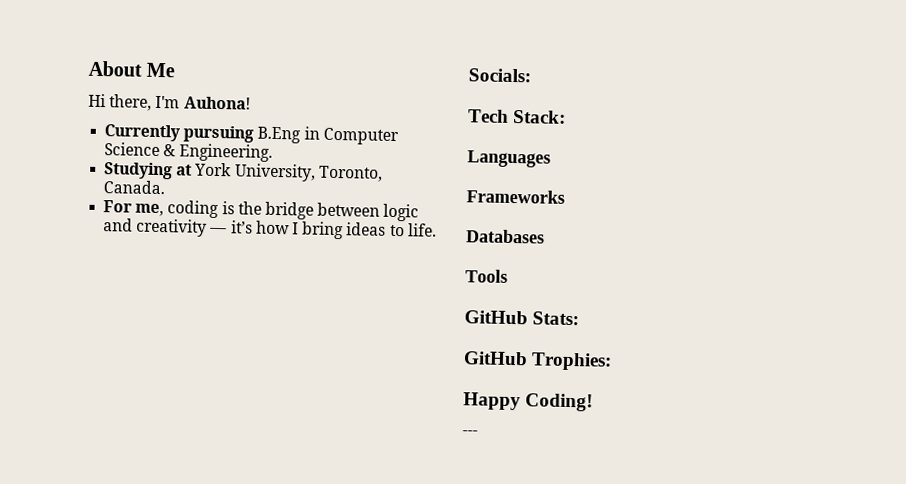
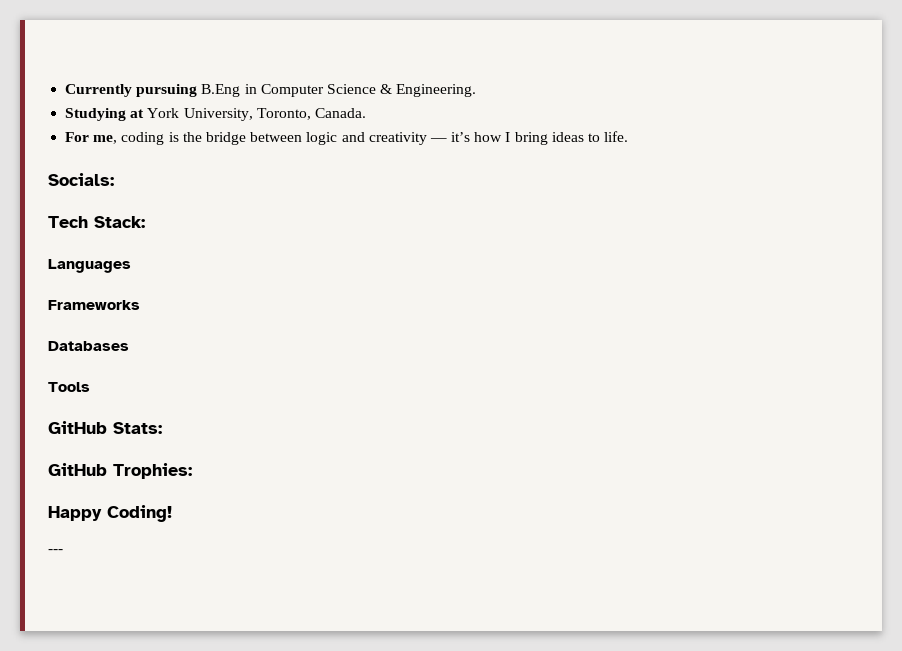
[88,60,176,78] [88,93,251,111] About Me // Hi there, I'm Auhona! // -> (65, 90) none

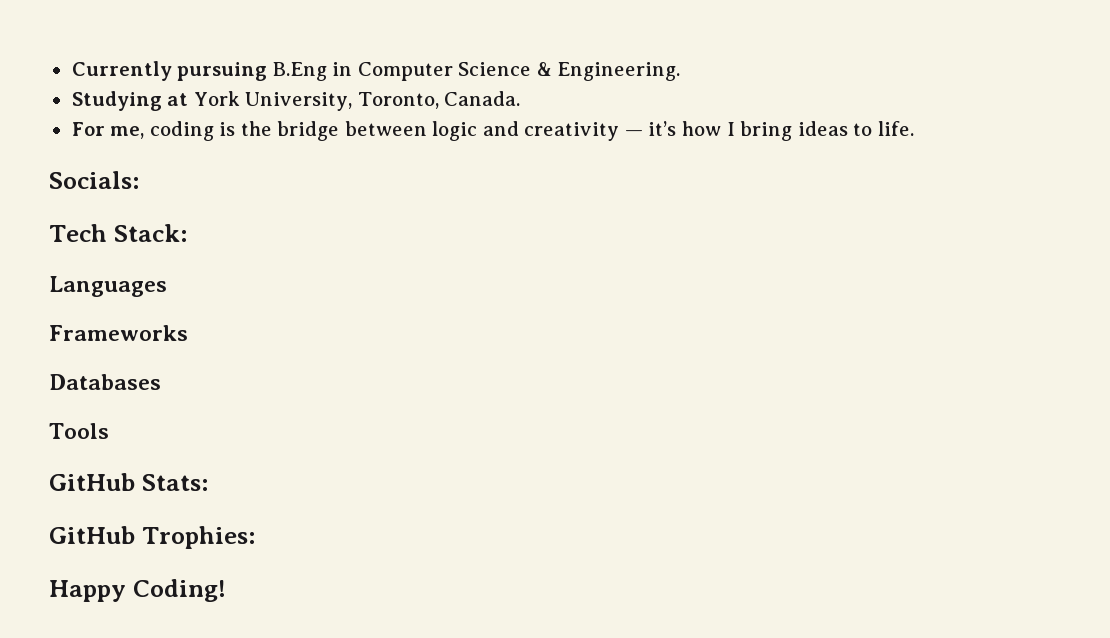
[48,549,63,553] // --- -> (226, 590) none

